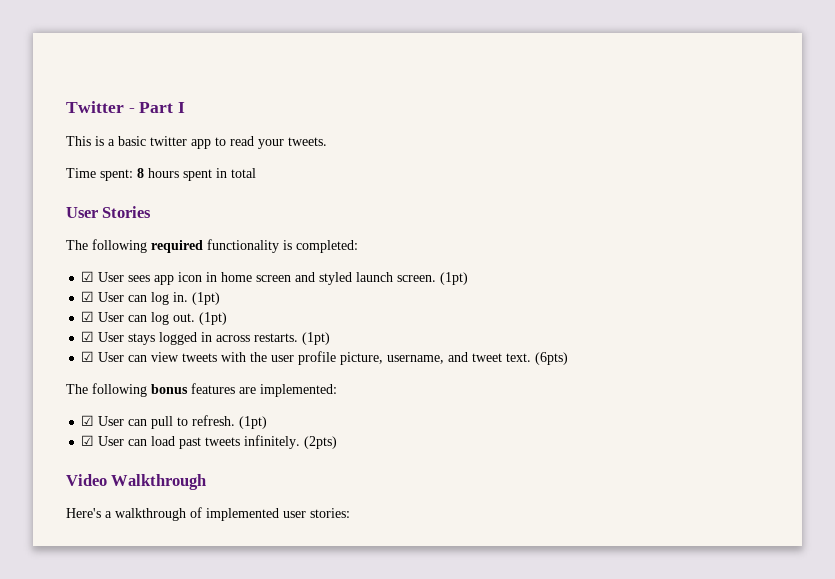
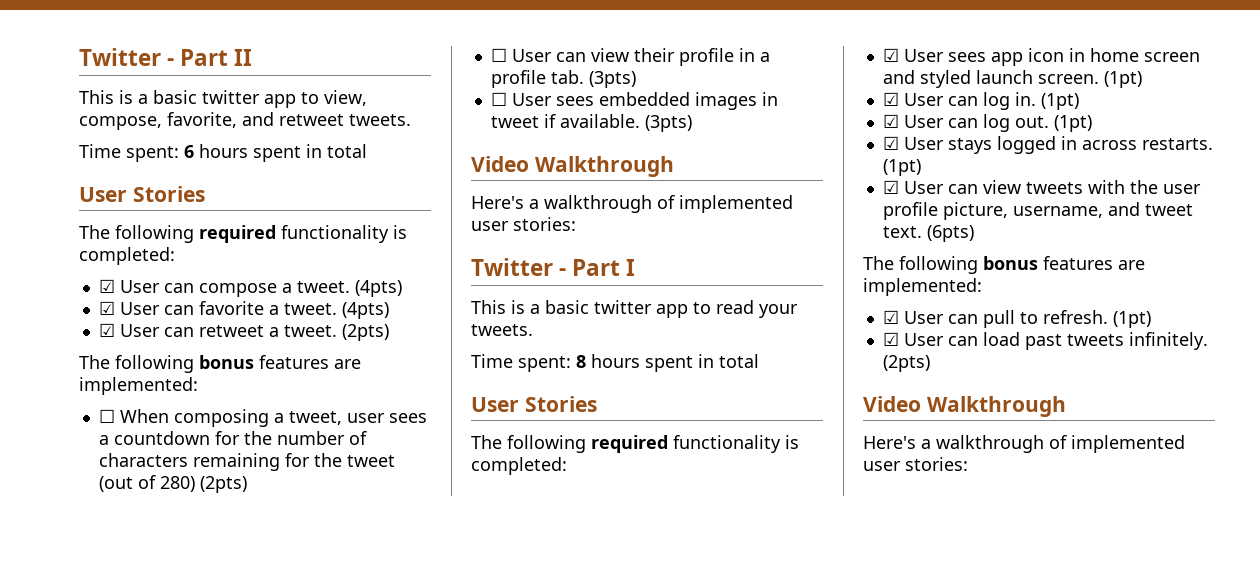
[66,101,174,113] Twitter - Part -> [79,48,253,66] [79,90,367,108] [79,112,411,130] [79,144,367,162] [79,186,205,202] [79,225,407,243] [79,247,175,265] [98,279,402,297] [98,301,389,319] [98,323,389,341] [79,355,361,373] [79,377,198,395] [98,409,427,427] [98,431,367,445] [98,453,395,471] [98,475,247,493] [490,48,770,66] [490,70,636,88] [490,92,778,110] [490,114,692,132] [471,156,674,177] [471,195,793,213] [471,217,576,231] [471,258,621,276] Twitter - Part II // This is a basic twitter app to view, compose, favorite, and retweet tweets. // Time spent: 6 hours spent in total // User Stories // The following required functionality is completed: // ☑ User can compose a tweet. (4pts) // ☑ User can favorite a tweet. (4pts) // ☑ User can retweet a tweet. (2pts) // The following bonus features are implemented: // ☐ When composing a tweet, user sees a countdown for the number of characters remaining for the tweet (out of 280) (2pts) // ☐ User can view their profile in a profile tab. (3pts) // ☐ User sees embedded images in tweet if available. (3pts) // Video Walkthrough // Here's a walkthrough of implemented user stories: // Twitter - Part

